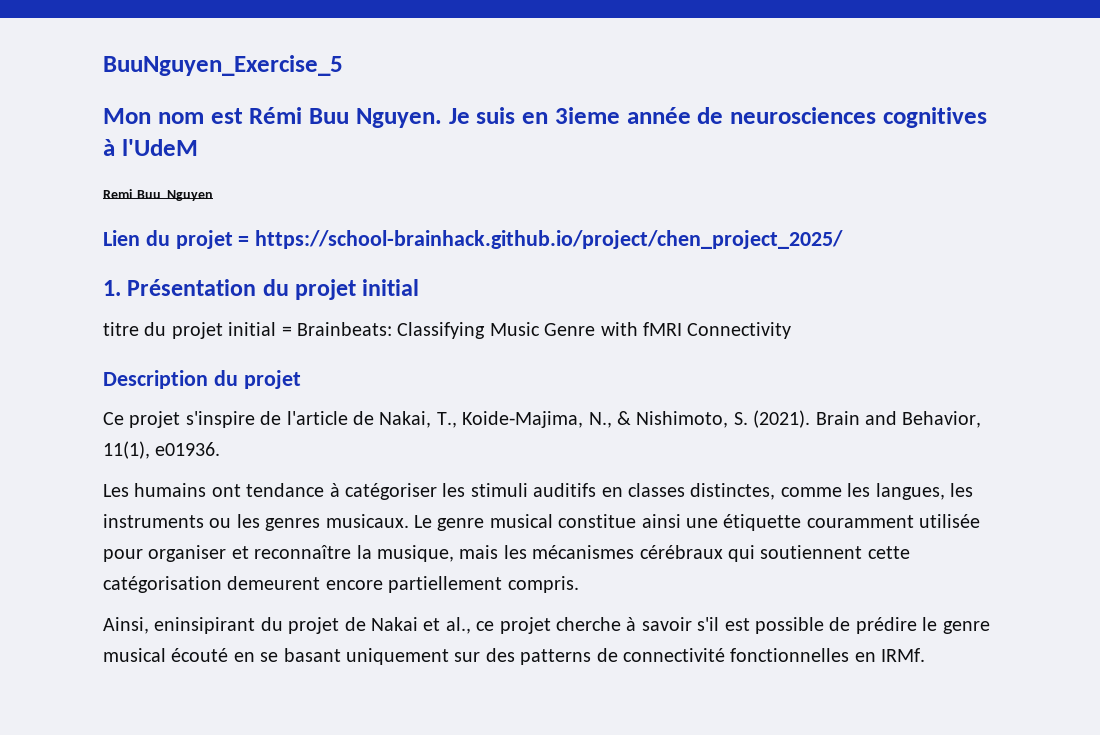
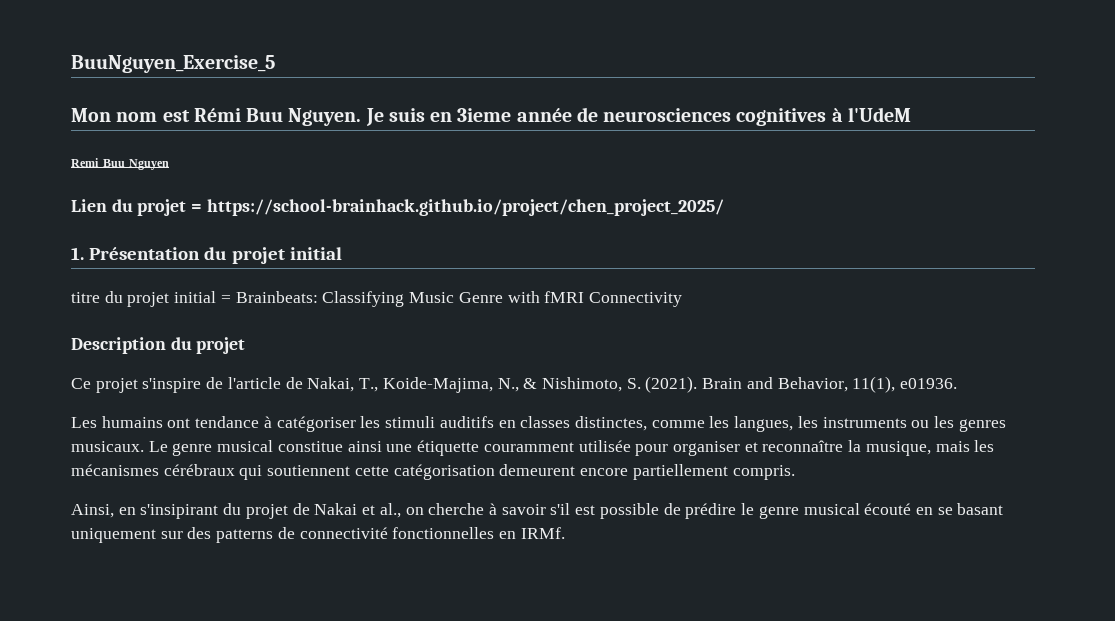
[154,617,256,634] eninsipirant -> [118,504,219,519] en s'insipirant
[476,617,551,634] ce projet -> [405,507,424,515] on

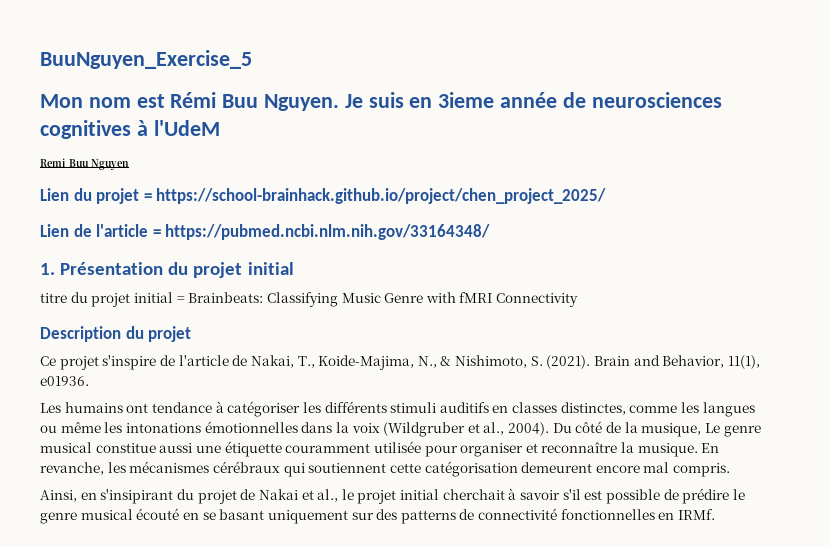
(724, 207) none -> [40,224,491,240] // Lien de l'article = https://pubmed.ncbi.nlm.nih.gov/33164348/
(381, 422) none -> [324,401,387,413] différents
[734,416,1006,432] [71,441,144,452] langues, les instruments ou les genres musicaux. -> [702,402,755,417] [40,421,702,437] langues ou même les intonations émotionnelles dans la voix (Wildgruber et al., 2004). Du côté de la musique,
[347,441,382,452] ainsi -> [159,443,193,453] aussi
[865,441,970,456] musique, mais -> [637,443,720,457] [40,462,104,475] musique. En revanche,
[632,464,728,480] partiellement -> [643,462,670,473] mal
[405,503,485,515] on cherche -> [341,489,505,504] le projet initial cherchait

